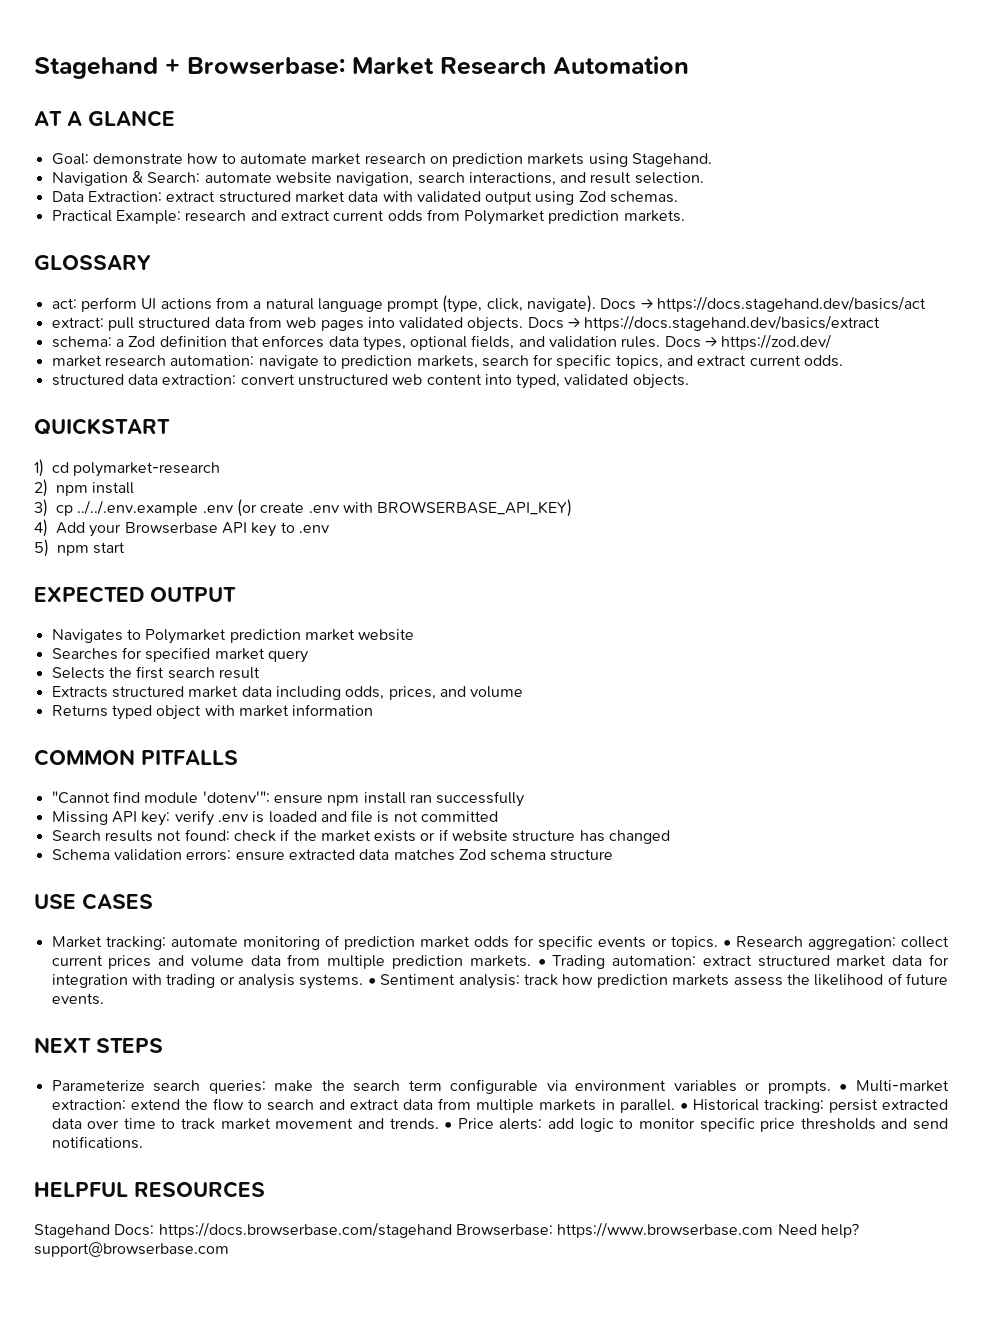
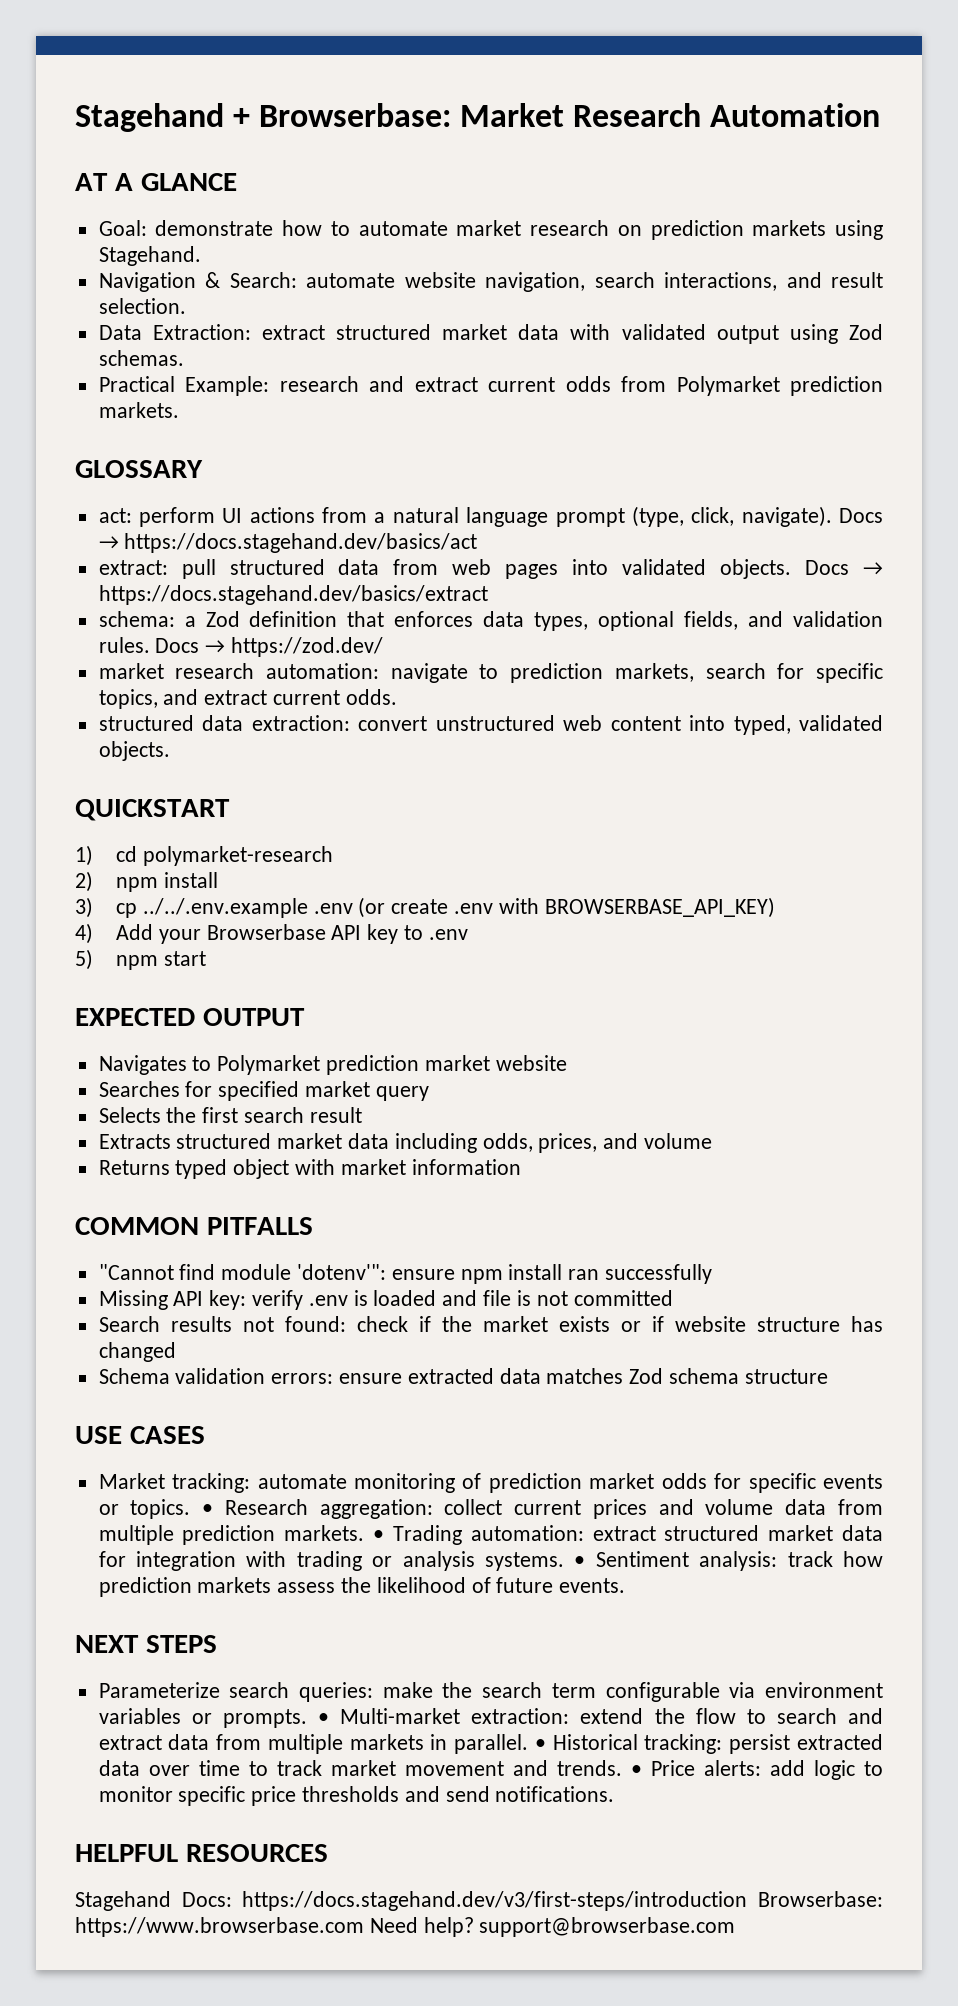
[158,1222,452,1238] https://docs.browserbase.com/stagehand -> [242,1891,748,1911] https://docs.stagehand.dev/v3/first-steps/introduction

